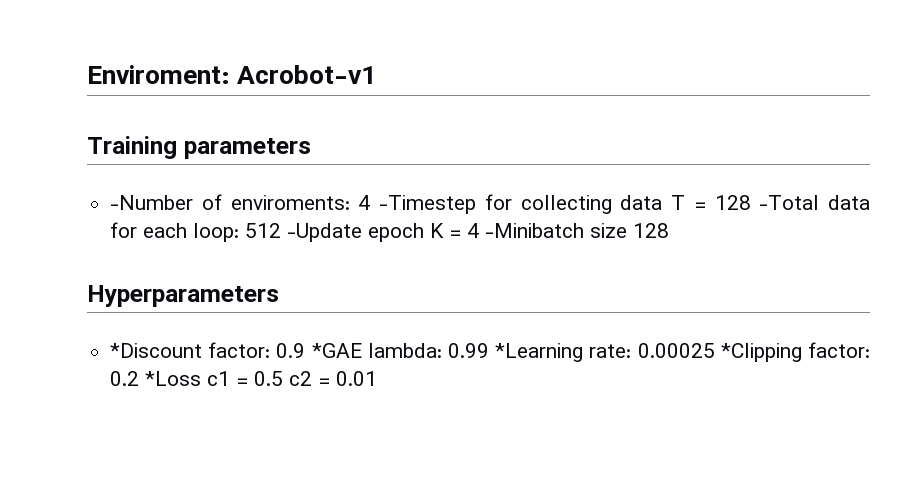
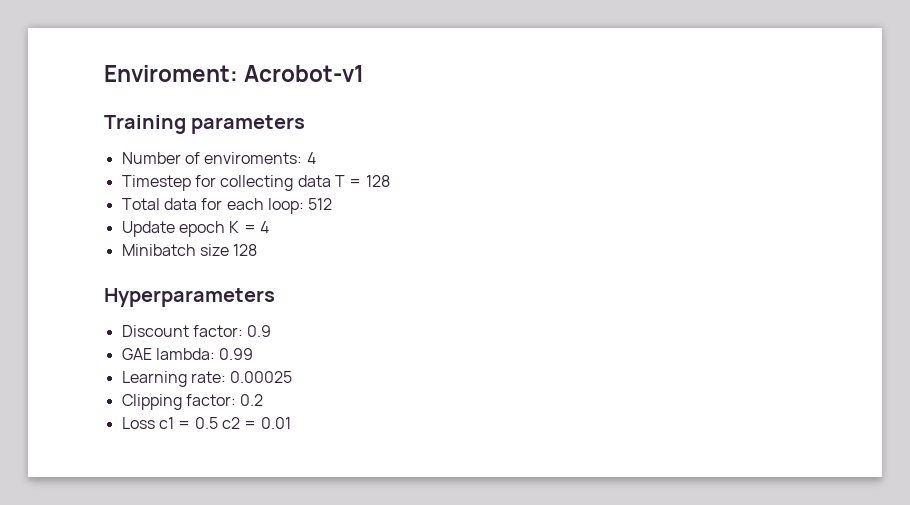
[110,195,194,210] -Number -> [121,152,181,164] Number
[379,195,477,214] -Timestep -> [121,175,191,191] // Timestep
[759,195,820,210] -Total -> [121,198,160,210] // Total
[287,223,363,242] -Update -> [121,221,175,237] // Update
[485,223,585,238] -Minibatch -> [121,244,196,256] // Minibatch
[110,343,203,358] *Discount -> [121,325,189,337] Discount
[311,343,362,358] *GAE -> [121,348,152,360] // GAE
[495,343,584,362] *Learning -> [121,371,187,387] // Learning
[720,343,802,362] *Clipping -> [121,394,182,410] // Clipping
[145,371,202,386] *Loss -> [121,417,155,429] // Loss

